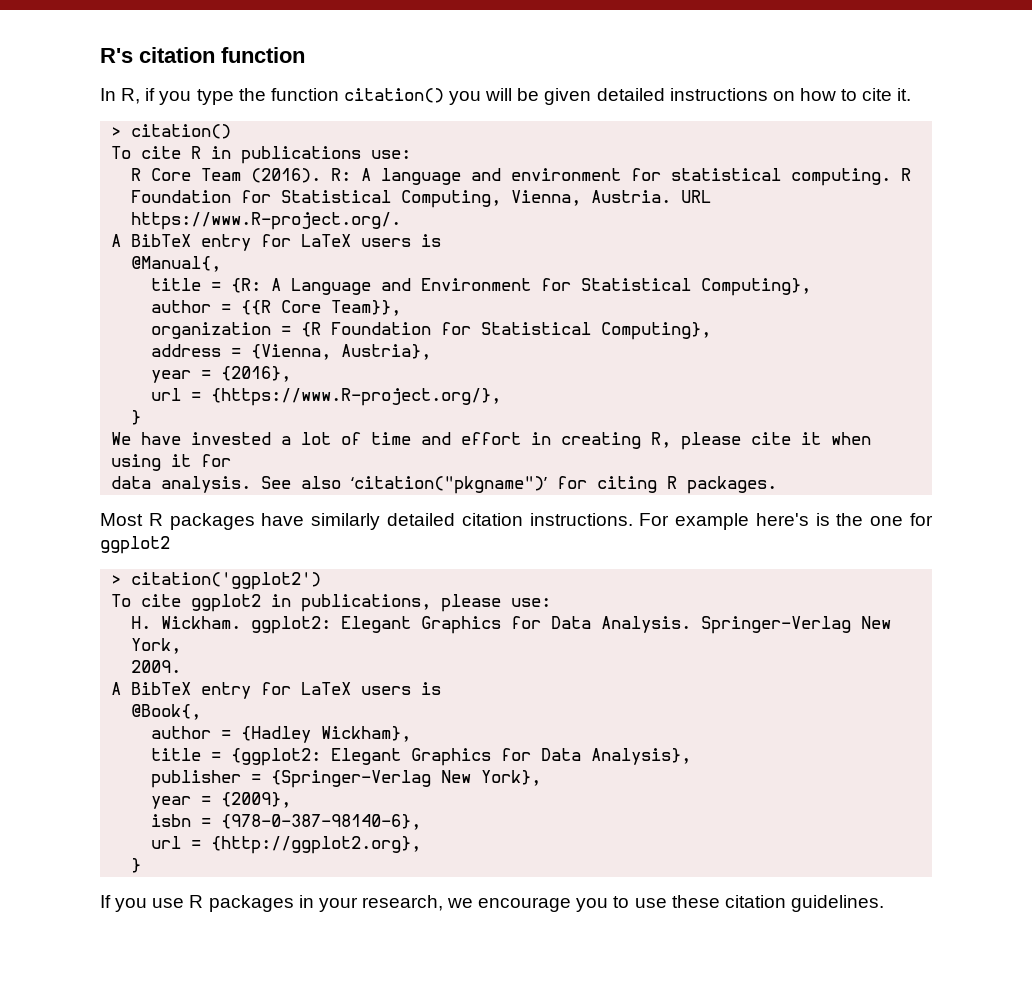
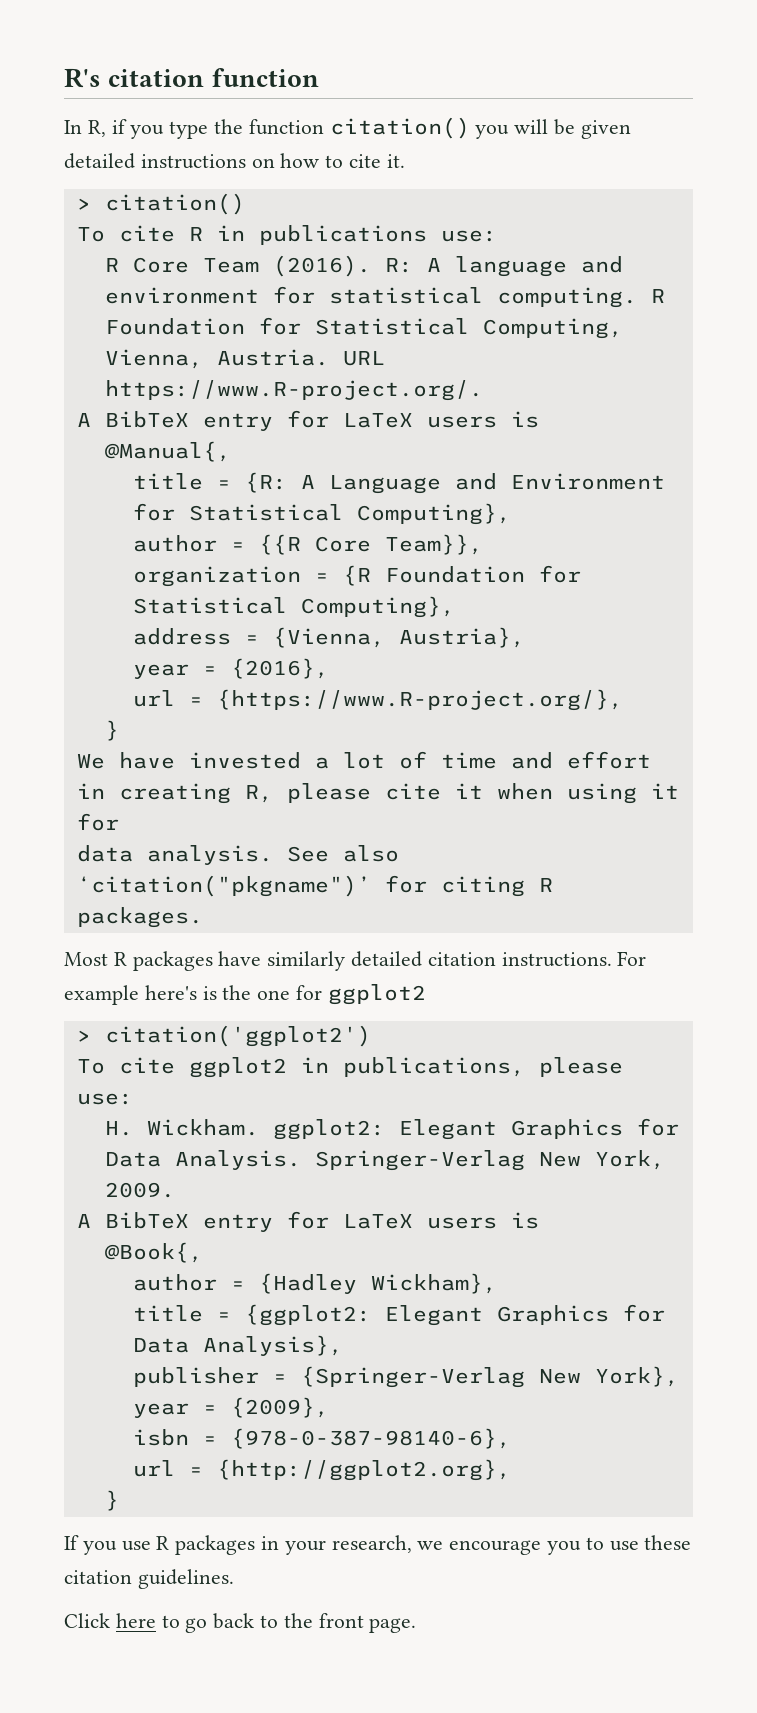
(884, 903) none -> [64,1613,417,1633] // Click here to go back to the front page.

